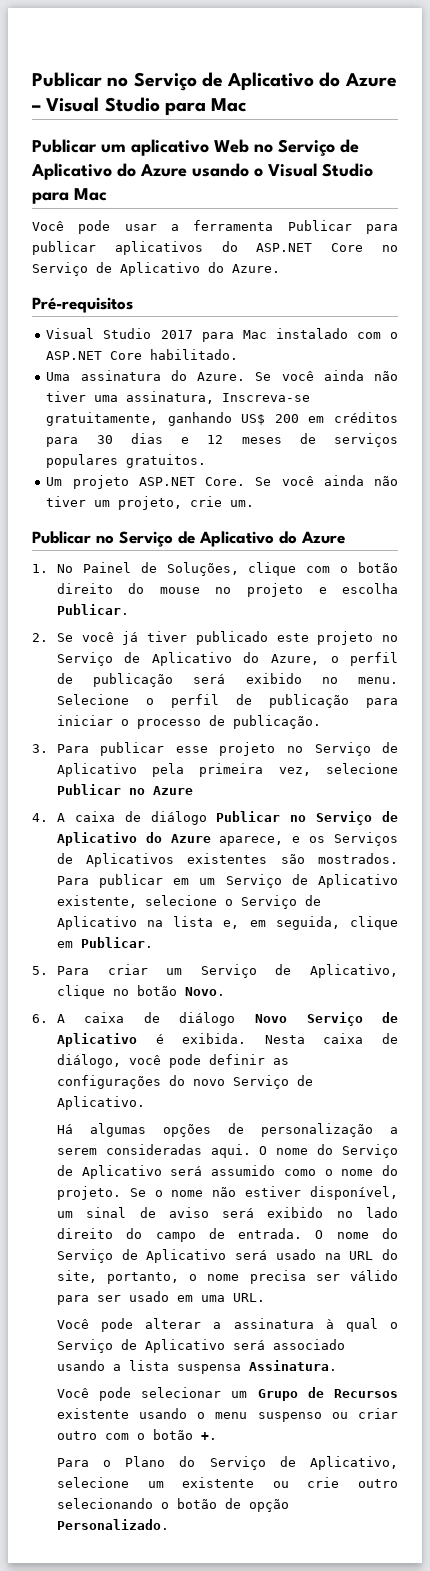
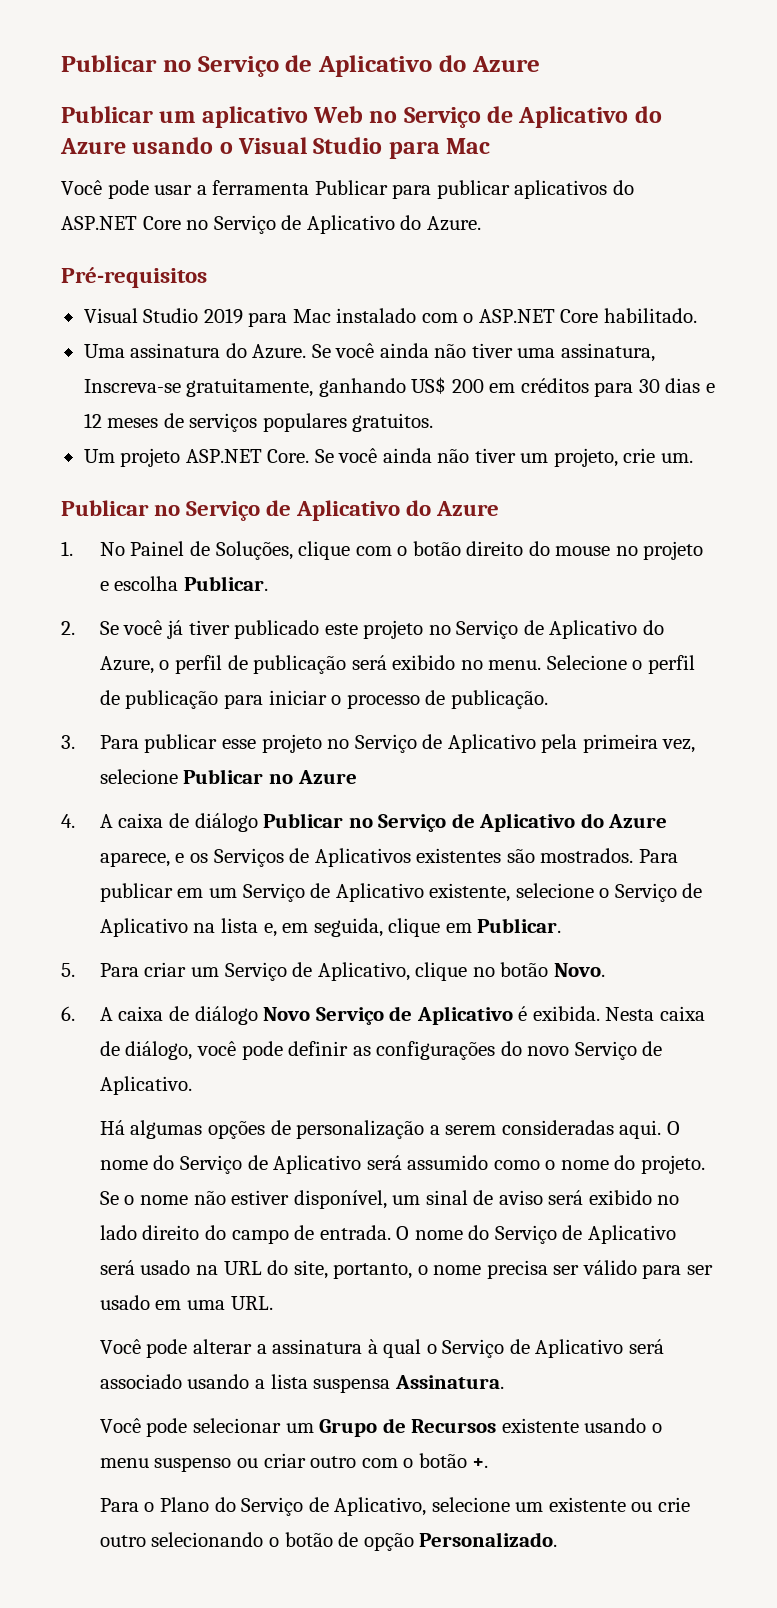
[32,72,397,91] [32,97,247,116] Publicar no Serviço de Aplicativo do Azure – Visual Studio para Mac -> [61,55,540,77] Publicar no Serviço de Aplicativo do Azure
[160,330,193,339] 2017 -> [203,308,243,324] 2019

